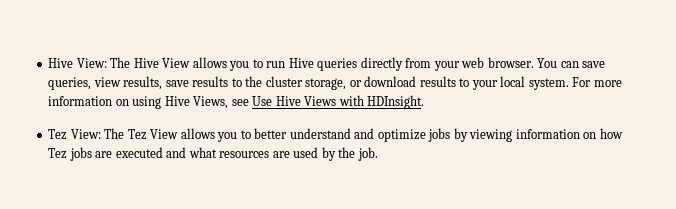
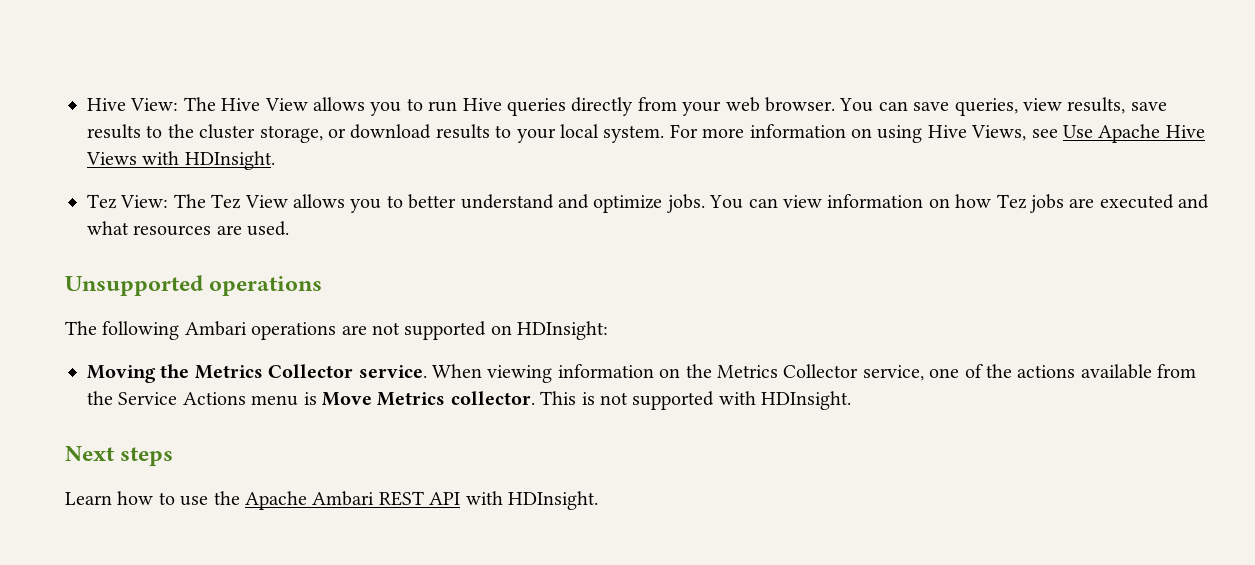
(273, 101) none -> [1098,124,1161,143] Apache
[428,128,513,142] jobs by viewing -> [666,194,822,213] jobs. You can view
[293,147,378,161] used by the job. -> [247,221,290,236] [65,275,323,296] [65,321,609,340] [87,364,1197,383] [87,391,852,410] [65,446,174,466] [65,491,598,510] used. // Unsupported operations // The following Ambari operations are not supported on HDInsight: // Moving the Metrics Collector service. When viewing information on the Metrics Collector service, one of the actions available from the Service Actions menu is Move Metrics collector. This is not supported with HDInsight. // Next steps // Learn how to use the Apache Ambari REST API with HDInsight.

